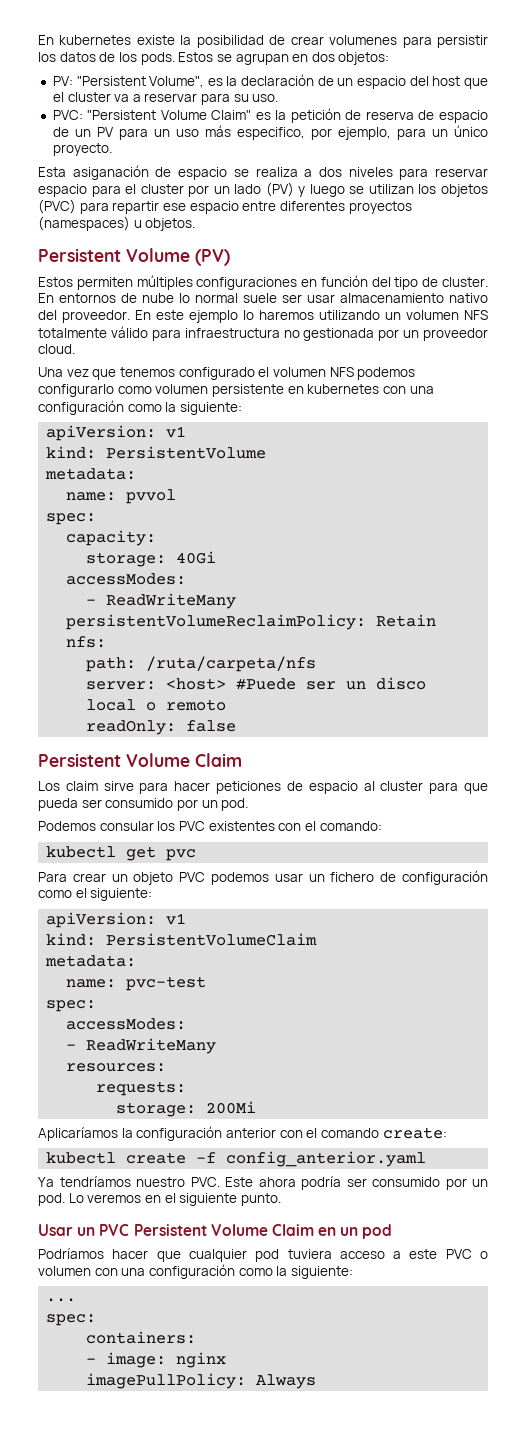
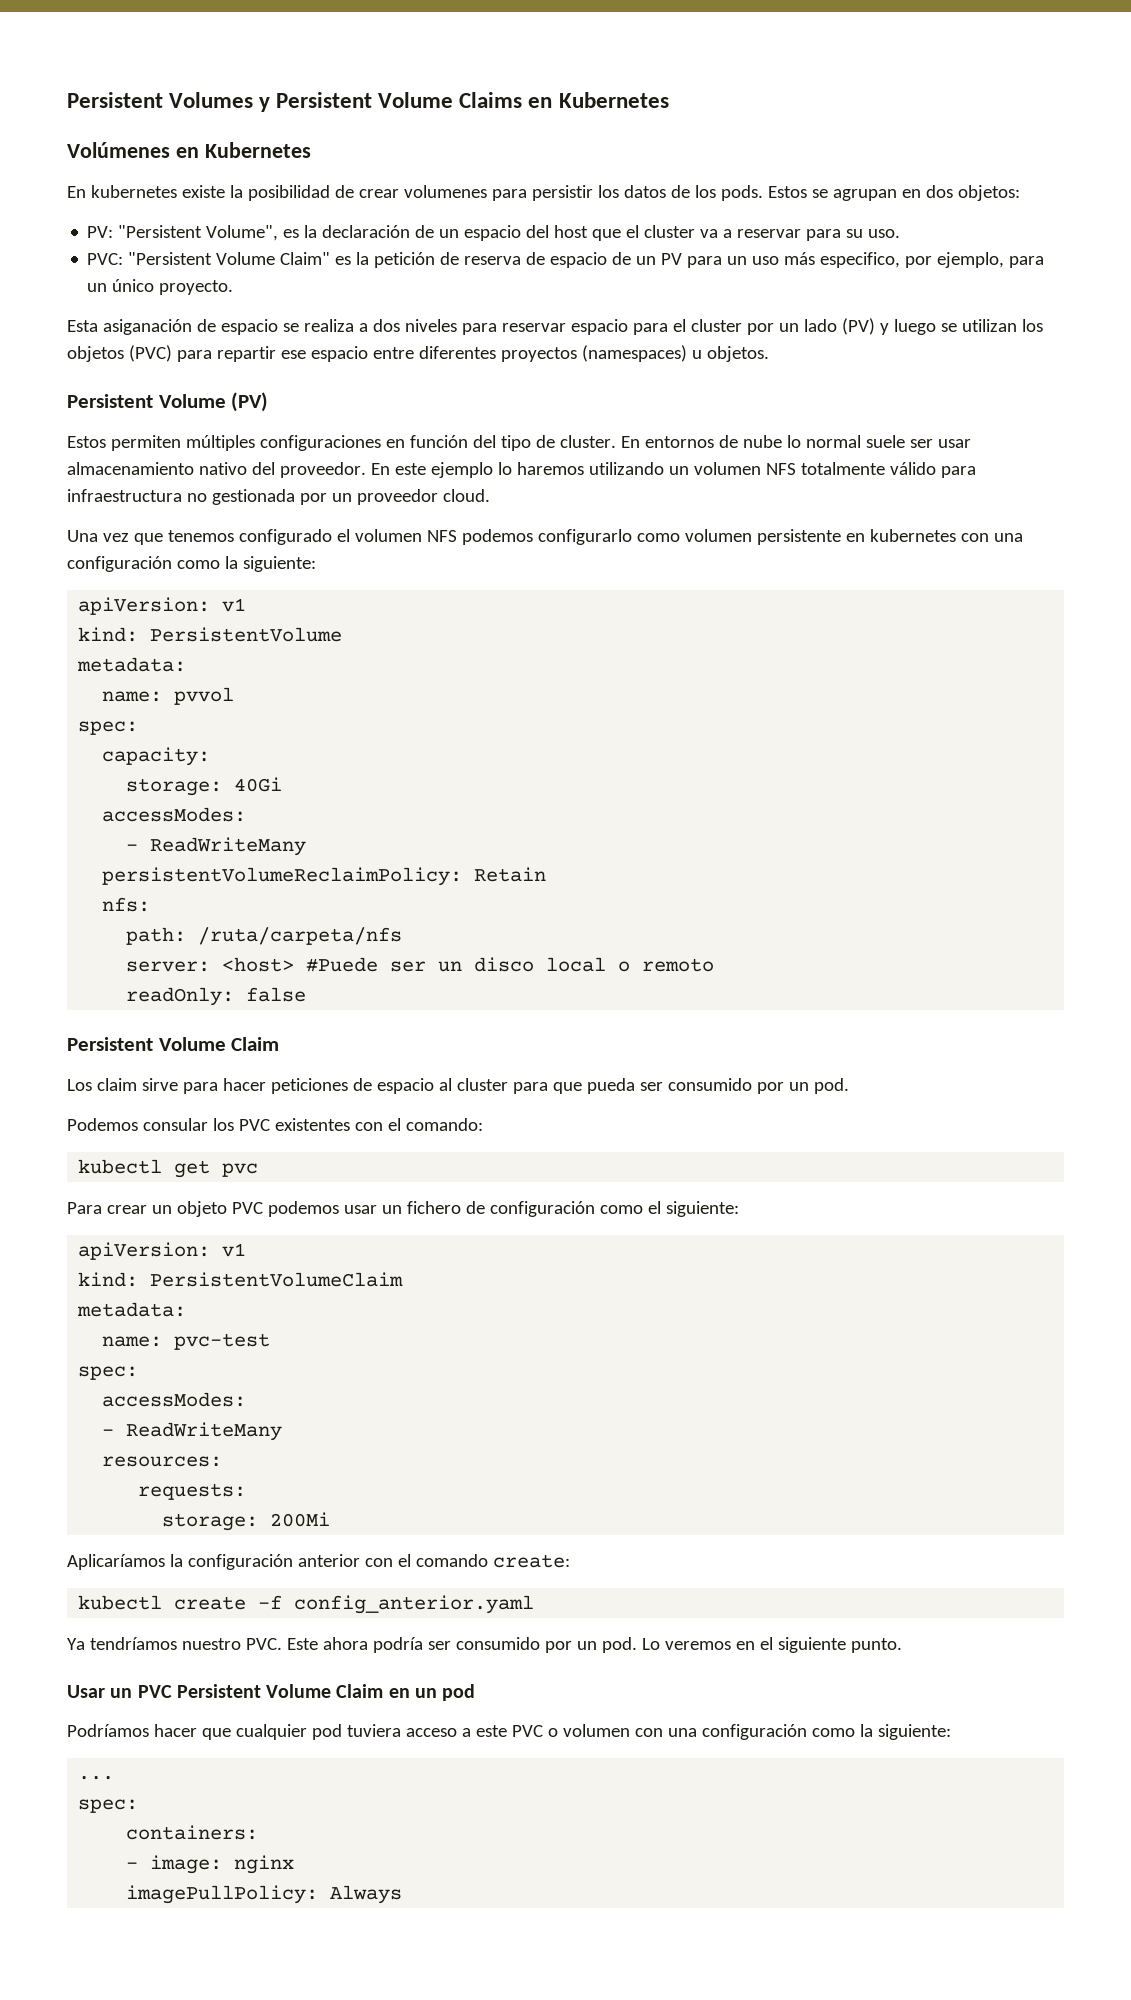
(38, 40) none -> [67,92,669,112] [67,142,311,158] Persistent Volumes y Persistent Volume Claims en Kubernetes // Volúmenes en Kubernetes //

